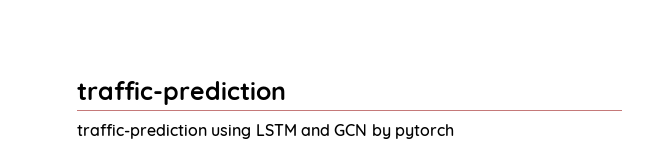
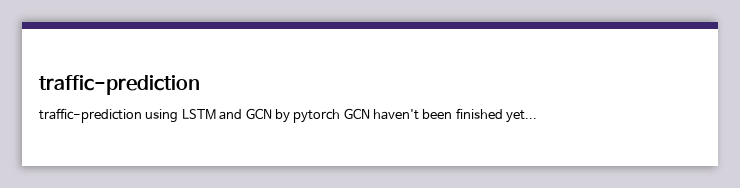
(454, 131) none -> [343,108,538,123] GCN haven't been finished yet...

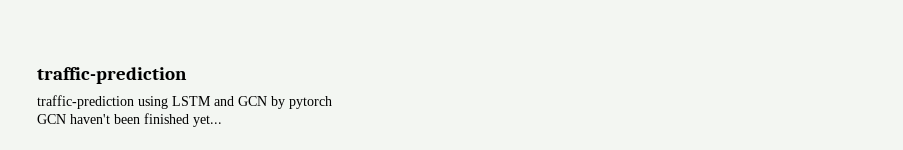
(341, 116) none -> (332, 102) //

